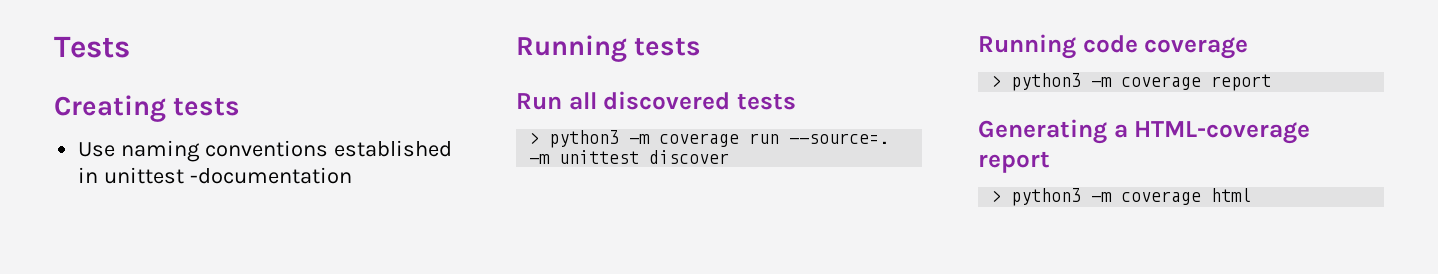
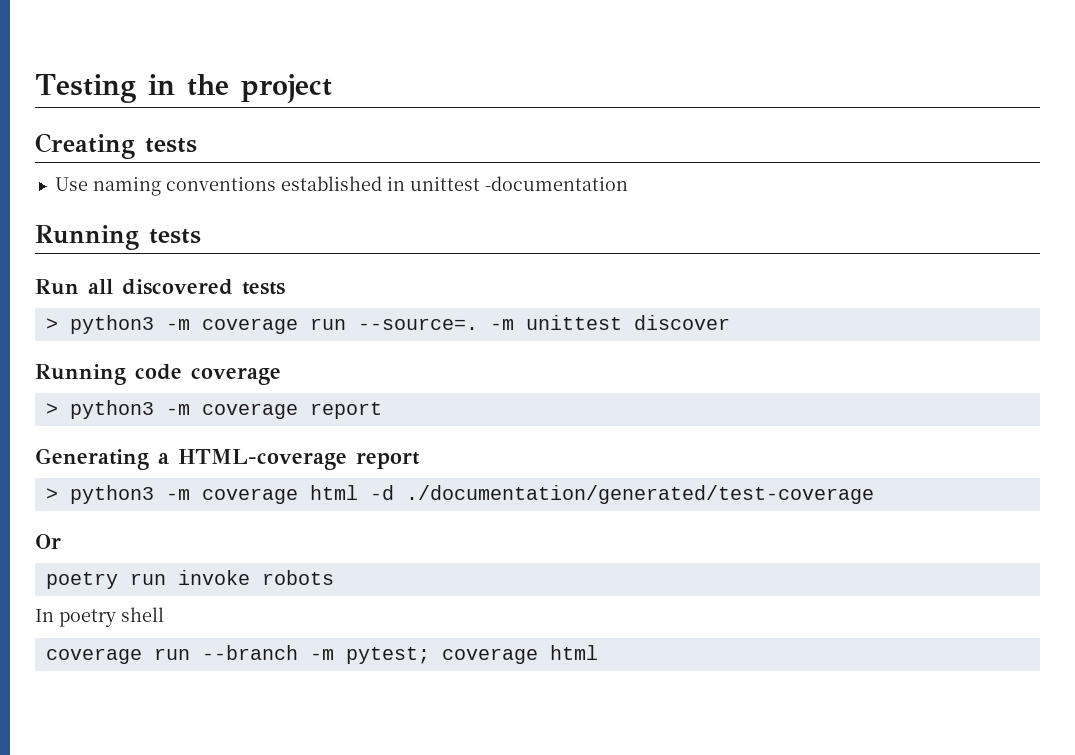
[54,36,130,58] Tests -> [35,74,332,103] Testing in the project
(1252, 195) none -> [369,485,874,504] [35,534,61,549] [45,570,334,589] [35,607,164,627] [45,645,598,664] -d ./documentation/generated/test-coverage // Or // poetry run invoke robots // In poetry shell // coverage run --branch -m pytest; coverage html

